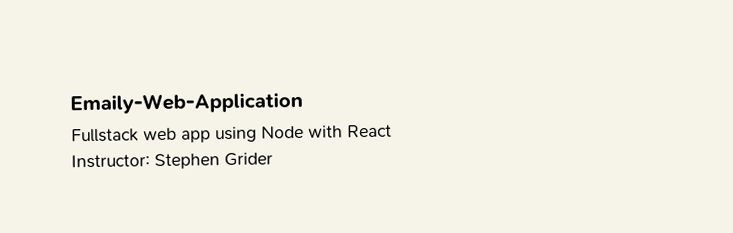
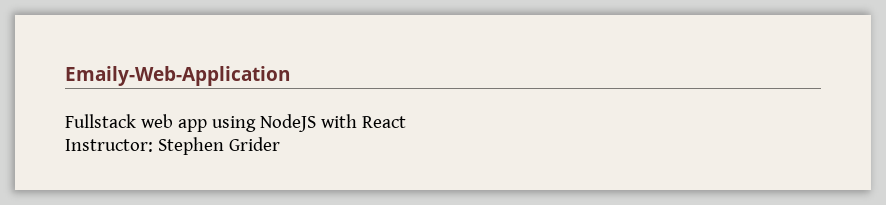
[261,125,304,139] Node -> [259,114,316,132] NodeJS

